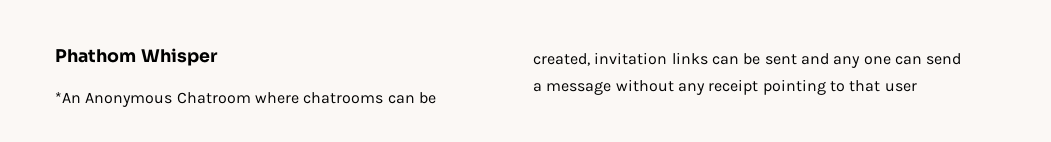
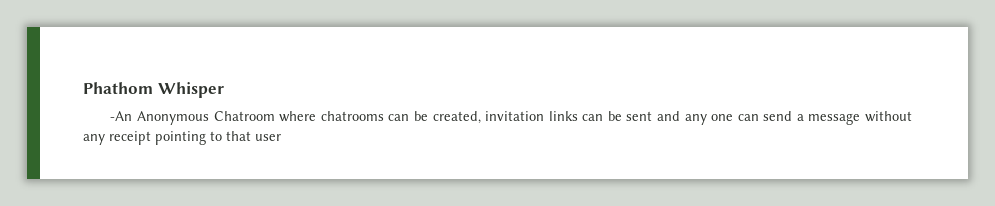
[55,92,81,103] *An -> [110,111,133,121] -An

